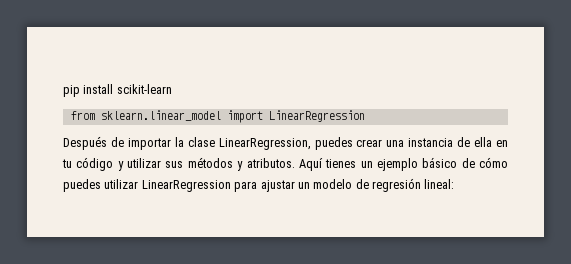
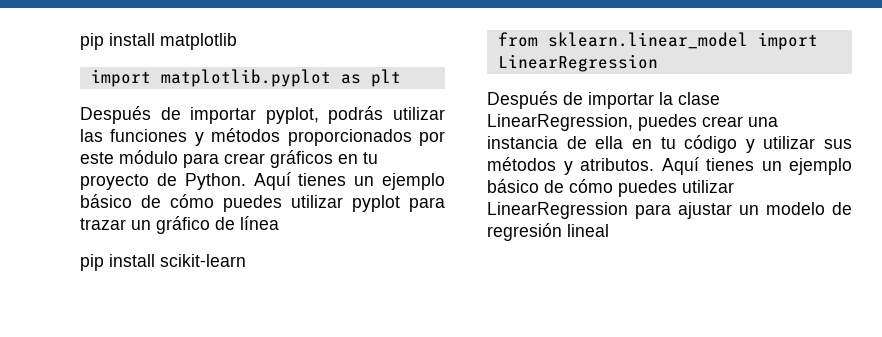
[63,84,114,97] pip install -> [80,33,237,50] [90,69,401,87] [80,106,445,124] [80,128,445,146] [80,150,378,168] [80,172,445,190] [80,194,445,212] [80,216,279,234] [80,254,155,271] pip install matplotlib // import matplotlib.pyplot as plt // Después de importar pyplot, podrás utilizar las funciones y métodos proporcionados por este módulo para crear gráficos en tu proyecto de Python. Aquí tienes un ejemplo básico de cómo puedes utilizar pyplot para trazar un gráfico de línea // pip install
[424,179,455,189] lineal: -> [567,224,609,237] lineal

